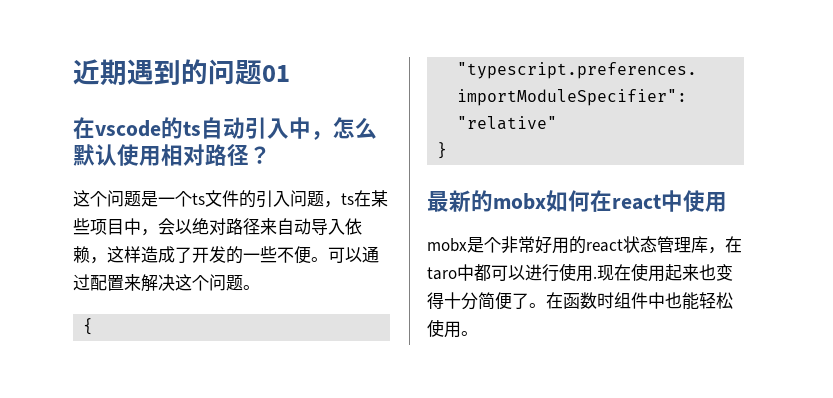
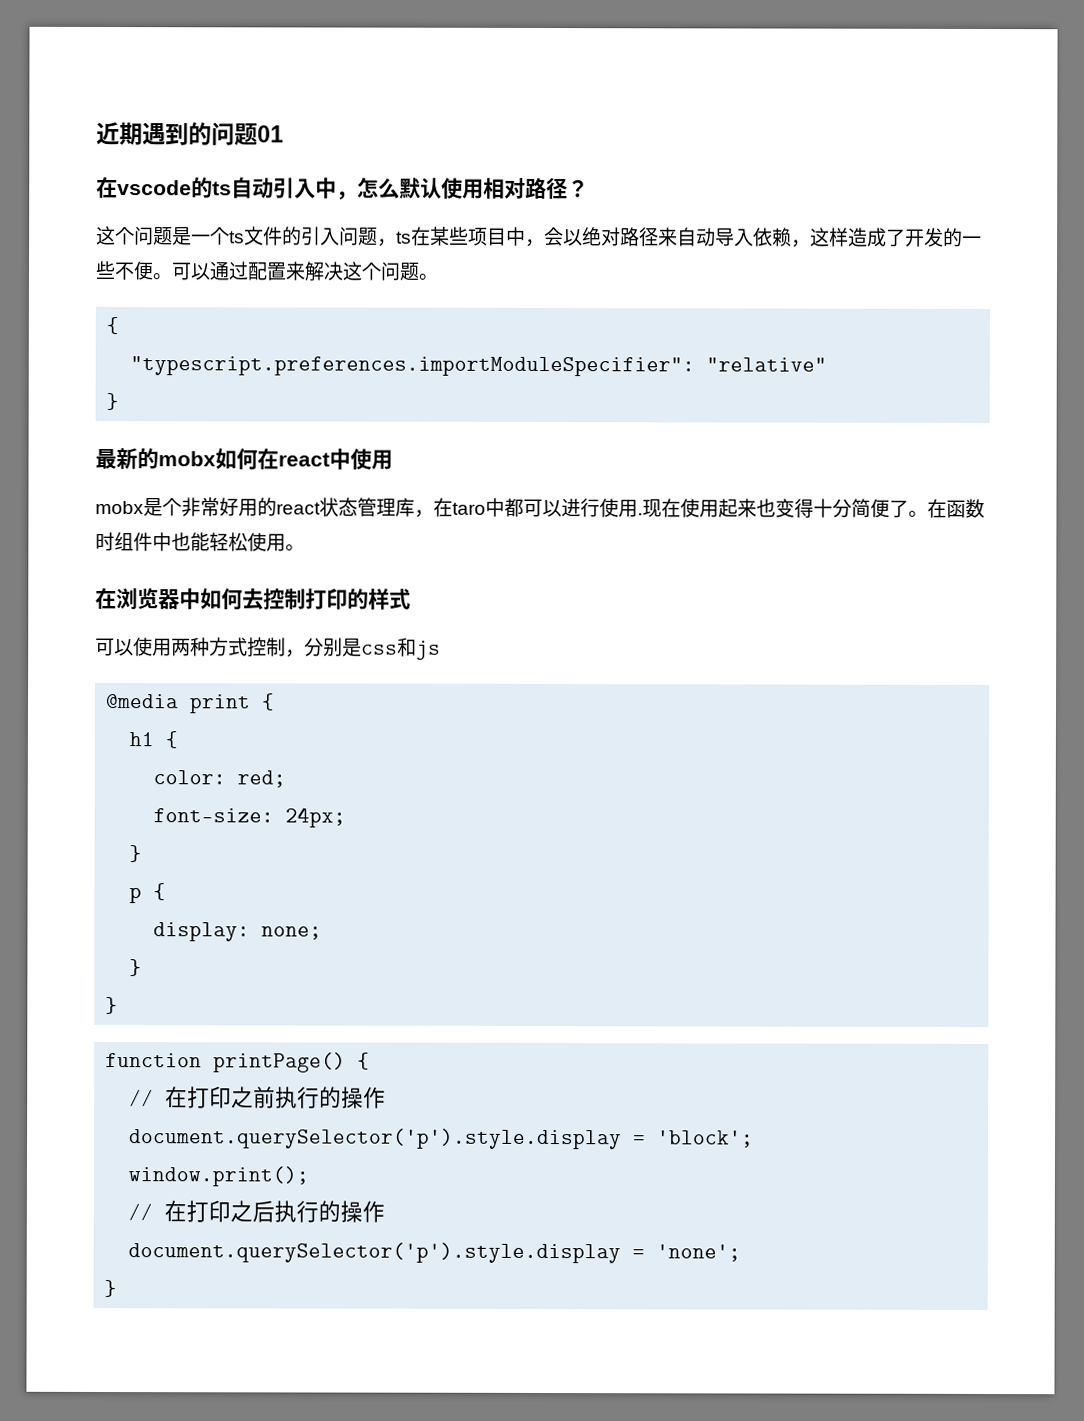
(478, 333) none -> [95,587,411,611] [95,637,441,660] [106,693,276,714] [129,731,179,749] [153,770,287,788] [153,807,347,828] [129,845,143,863] [129,883,167,904] [153,922,323,942] [129,959,143,977] [105,997,119,1015] [105,1052,371,1073] [129,1086,387,1109] [129,1128,755,1150] [128,1166,310,1187] [128,1200,386,1223] [128,1242,742,1264] [104,1280,118,1298] // 在浏览器中如何去控制打印的样式 // 可以使用两种方式控制，分别是css和js // @media print { // h1 { // color: red; // font-size: 24px; // } // p { // display: none; // } // } // function printPage() { // // 在打印之前执行的操作 // document.querySelector('p').style.display = 'block'; // window.print(); // // 在打印之后执行的操作 // document.querySelector('p').style.display = 'none'; // }

